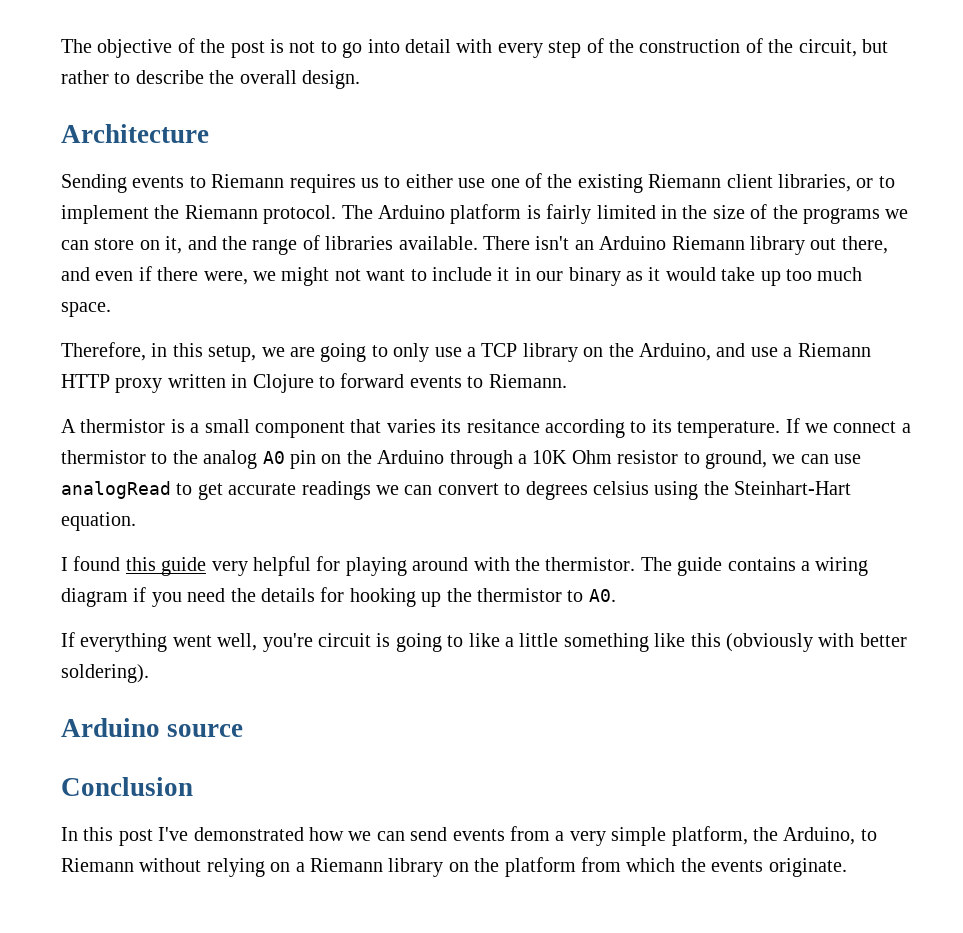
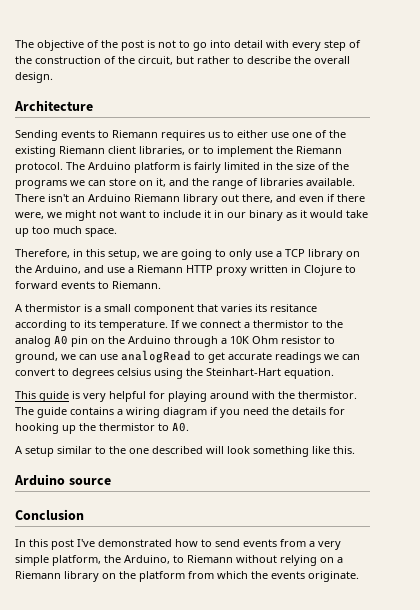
[61,556,207,576] I found this guide -> [15,391,80,402] This guide is
[61,632,907,652] [61,664,149,683] If everything went well, you're circuit is going to like a little something like this (obviously with better soldering). -> [15,446,355,457] A setup similar to the one described will look something like this.
[348,831,405,841] we can -> [201,539,212,547] to

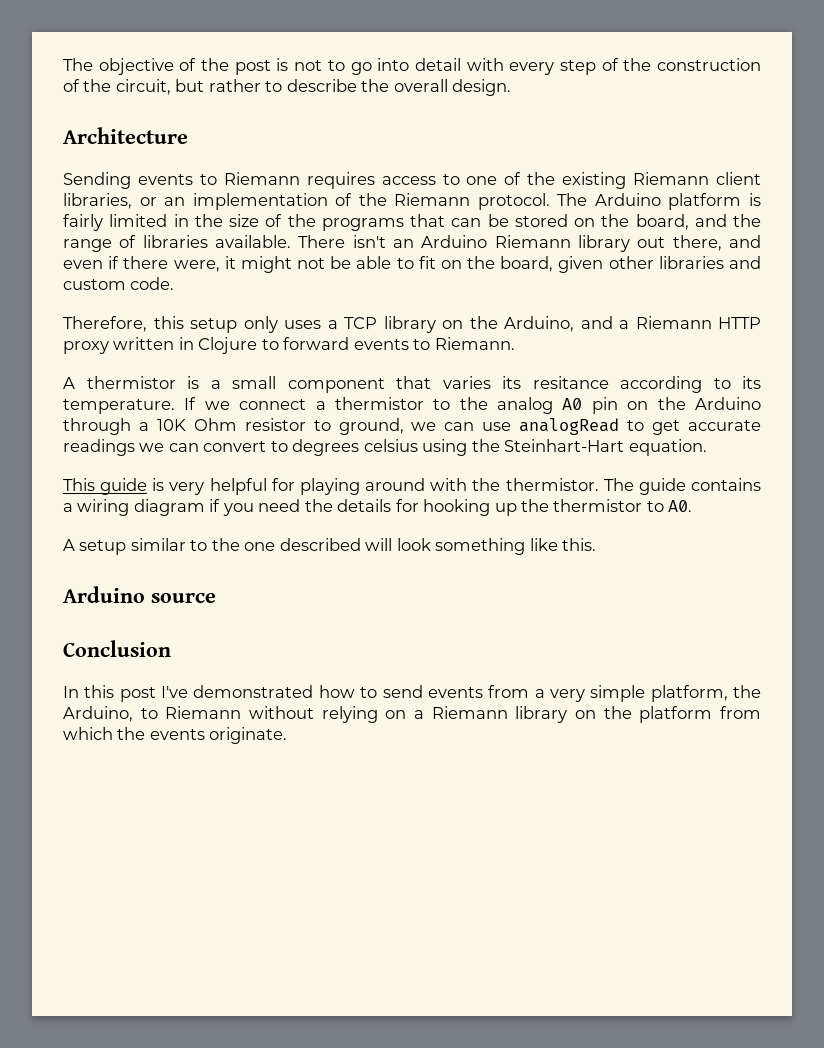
[208,130,289,138] us to either use -> [381,174,460,185] access to
[203,146,273,157] to implement -> [164,193,353,210] an implementation of
[70,178,166,187] we can store on it, -> [410,214,689,230] that can be stored on the board,
[47,212,62,218] we -> [224,256,236,269] it
[120,210,368,221] [15,226,117,237] [15,249,273,260] want to include it in our binary as it would take up too much space. // Therefore, in this setup, we are going to only use -> [330,256,761,273] [63,277,175,290] [63,316,321,333] be able to fit on the board, given other libraries and custom code. // Therefore, this setup only uses
[107,267,125,273] use -> (613, 322) none

